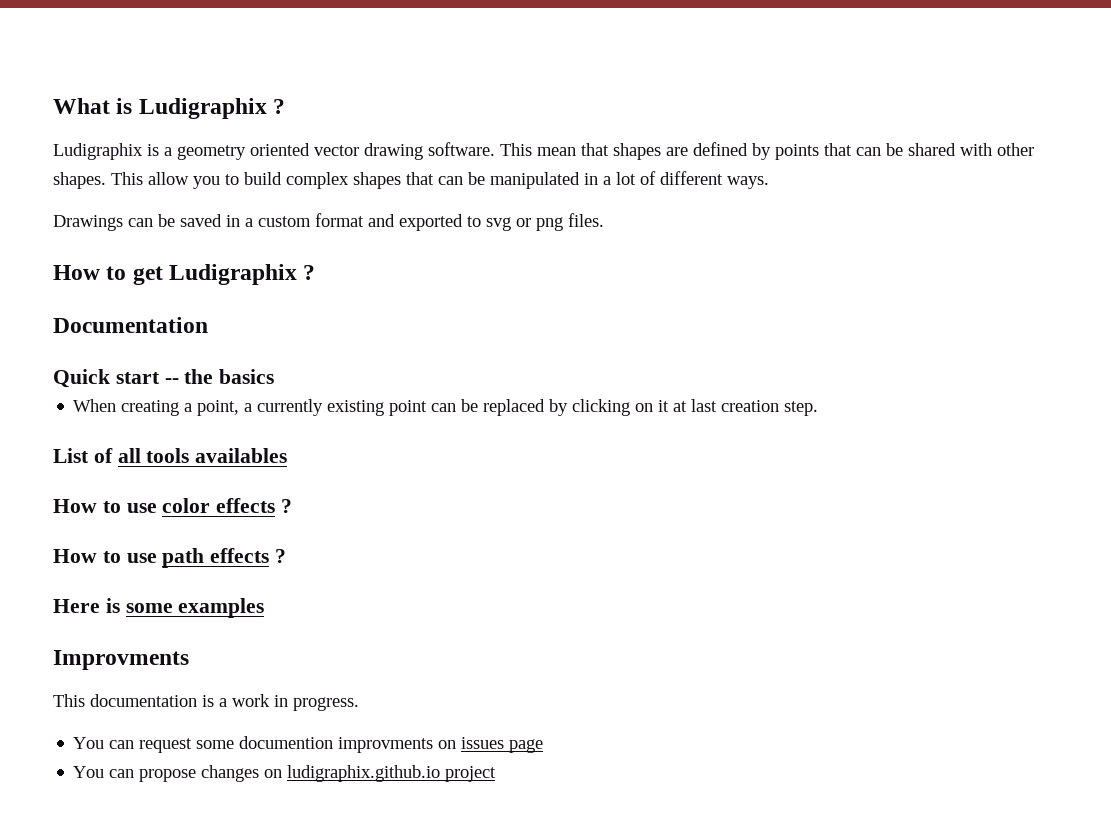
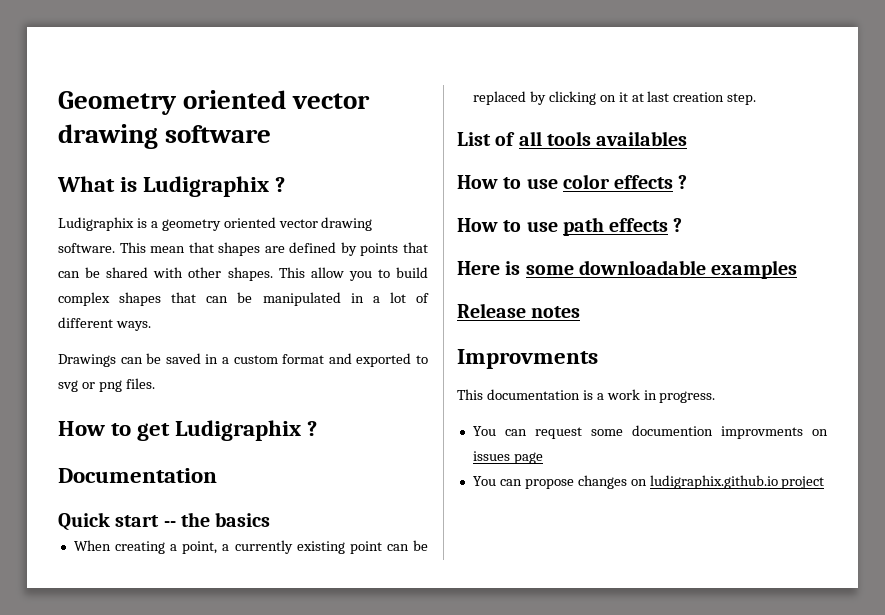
(53, 106) none -> [58,90,371,115] [58,124,272,149] Geometry oriented vector drawing software //
(173, 608) none -> [578,260,706,275] downloadable
(265, 608) none -> [457,303,581,318] // Release notes

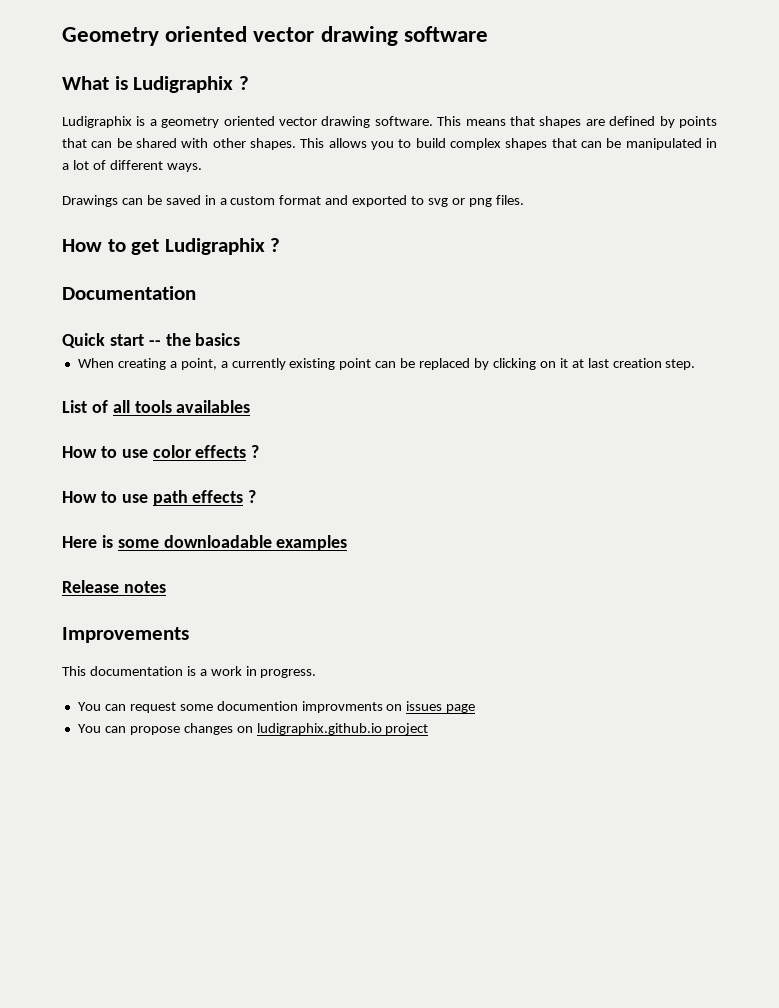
[150,246,186,253] mean -> [465,119,506,126] means
[310,267,344,278] allow -> [328,138,367,148] allows
[457,349,598,369] Improvments -> [62,627,189,643] Improvements

